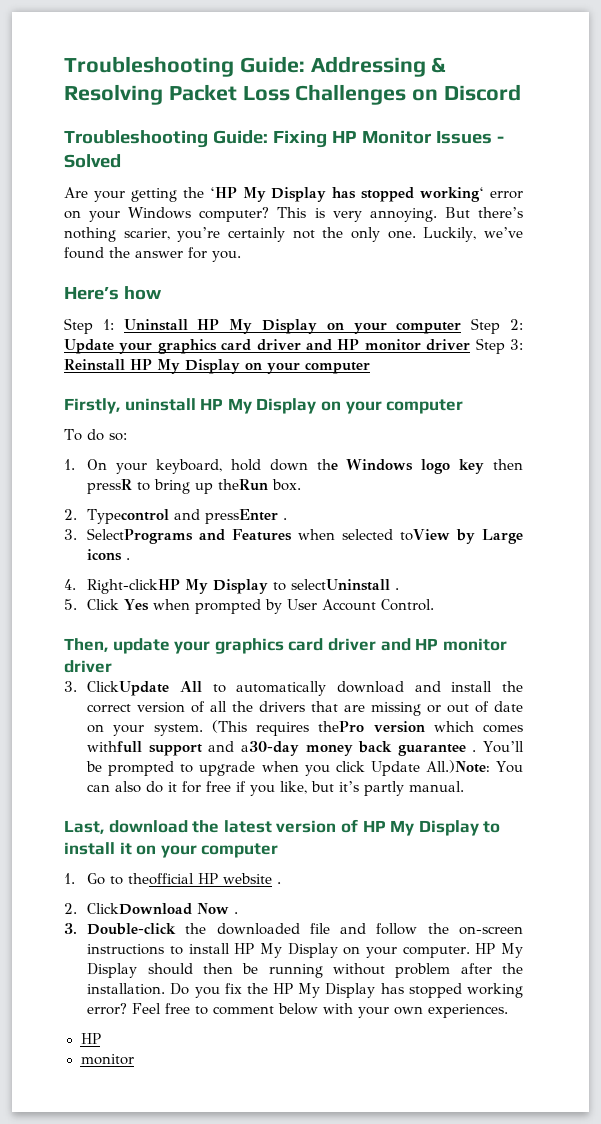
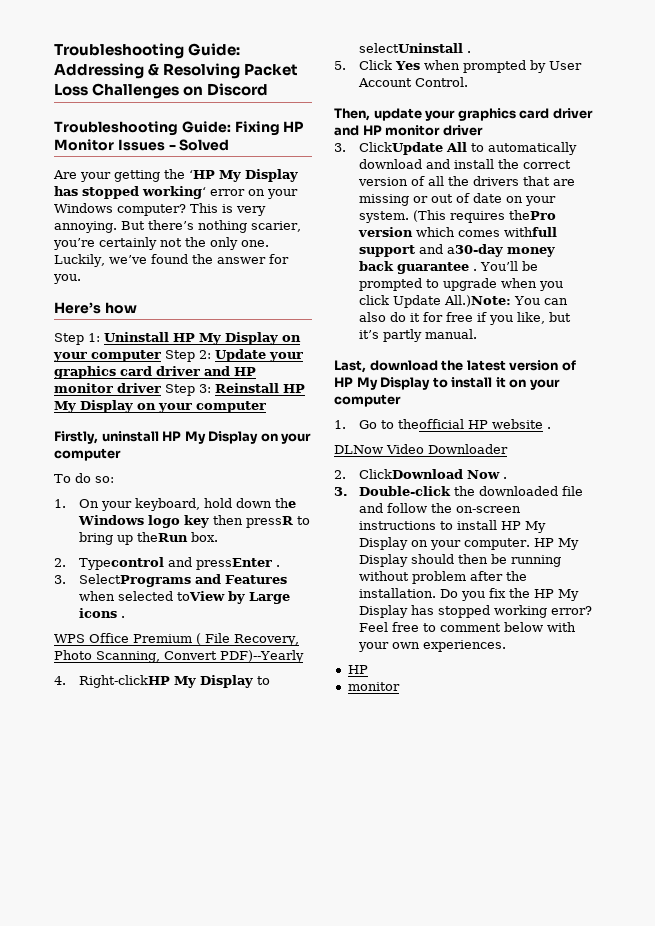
(131, 559) none -> [54,633,299,646] [54,650,304,663] // WPS Office Premium ( File Recovery, Photo Scanning, Convert PDF)--Yearly
(282, 883) none -> [334,444,508,454] // DLNow Video Downloader

